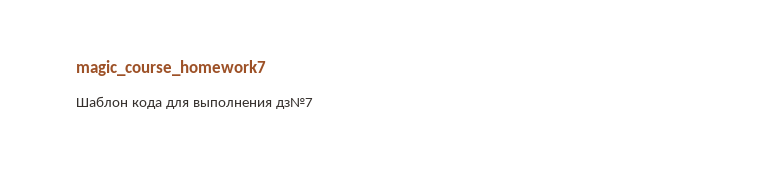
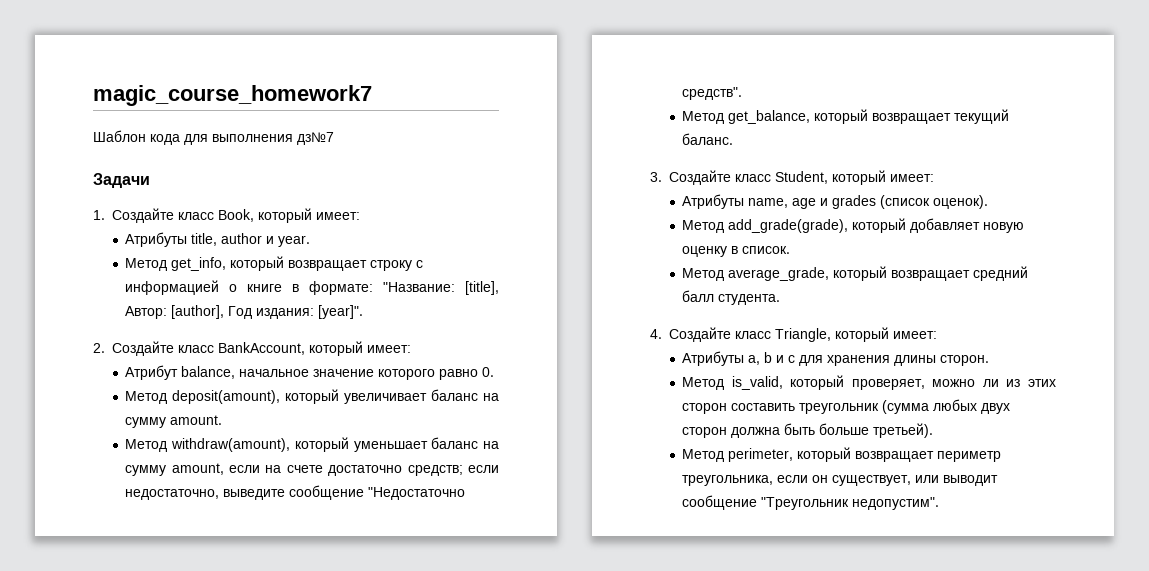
(313, 103) none -> [93,173,150,188] [93,208,360,223] [125,232,311,247] [125,256,424,271] [125,280,499,295] [125,305,364,319] [93,341,411,356] [125,365,495,380] [125,389,499,404] [125,415,223,428] [125,437,499,452] [125,463,499,476] [125,485,466,500] [682,87,743,100] [682,109,1010,124] [682,133,734,145] [650,170,934,185] [682,194,989,209] [682,218,1025,233] [682,246,791,257] [682,266,1029,281] [682,290,781,305] [650,327,937,342] [682,351,990,366] [682,375,1056,390] [682,399,1011,414] [682,423,934,438] [682,447,1002,462] [682,475,999,486] [682,495,940,510] // Задачи // 1. Создайте класс Book, который имеет: // Атрибуты title, author и year. // Метод get_info, который возвращает строку с информацией о книге в формате: "Название: [title], Автор: [author], Год издания: [year]". // 2. Создайте класс BankAccount, который имеет: // Атрибут balance, начальное значение которого равно 0. // Метод deposit(amount), который увеличивает баланс на сумму amount. // Метод withdraw(amount), который уменьшает баланс на сумму amount, если на счете достаточно средств; если недостаточно, выведите сообщение "Недостаточно средств". // Метод get_balance, который возвращает текущий баланс. // 3. Создайте класс Student, который имеет: // Атрибуты name, age и grades (список оценок). // Метод add_grade(grade), который добавляет новую оценку в список. // Метод average_grade, который возвращает средний балл студента. // 4. Создайте класс Triangle, который имеет: // Атрибуты a, b и c для хранения длины сторон. // Метод is_valid, который проверяет, можно ли из этих сторон составить треугольник (сумма любых двух сторон должна быть больше третьей). // Метод perimeter, который возвращает периметр треугольника, если он существует, или выводит сообщение "Треугольник недопустим".

